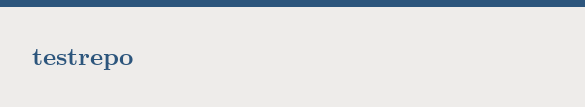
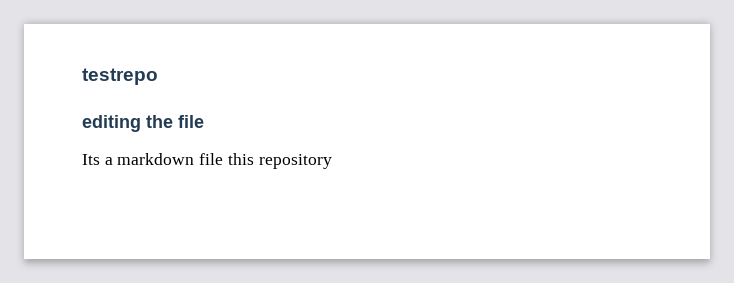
(133, 59) none -> [82,115,204,132] [82,153,332,169] // editing the file // Its a markdown file this repository

